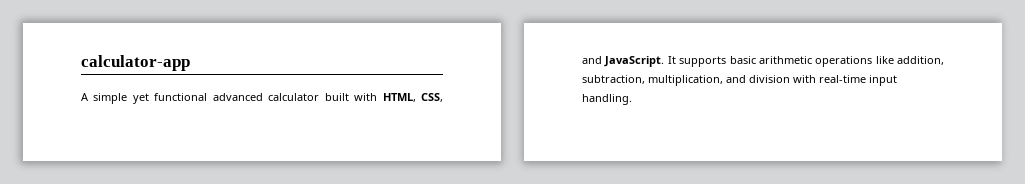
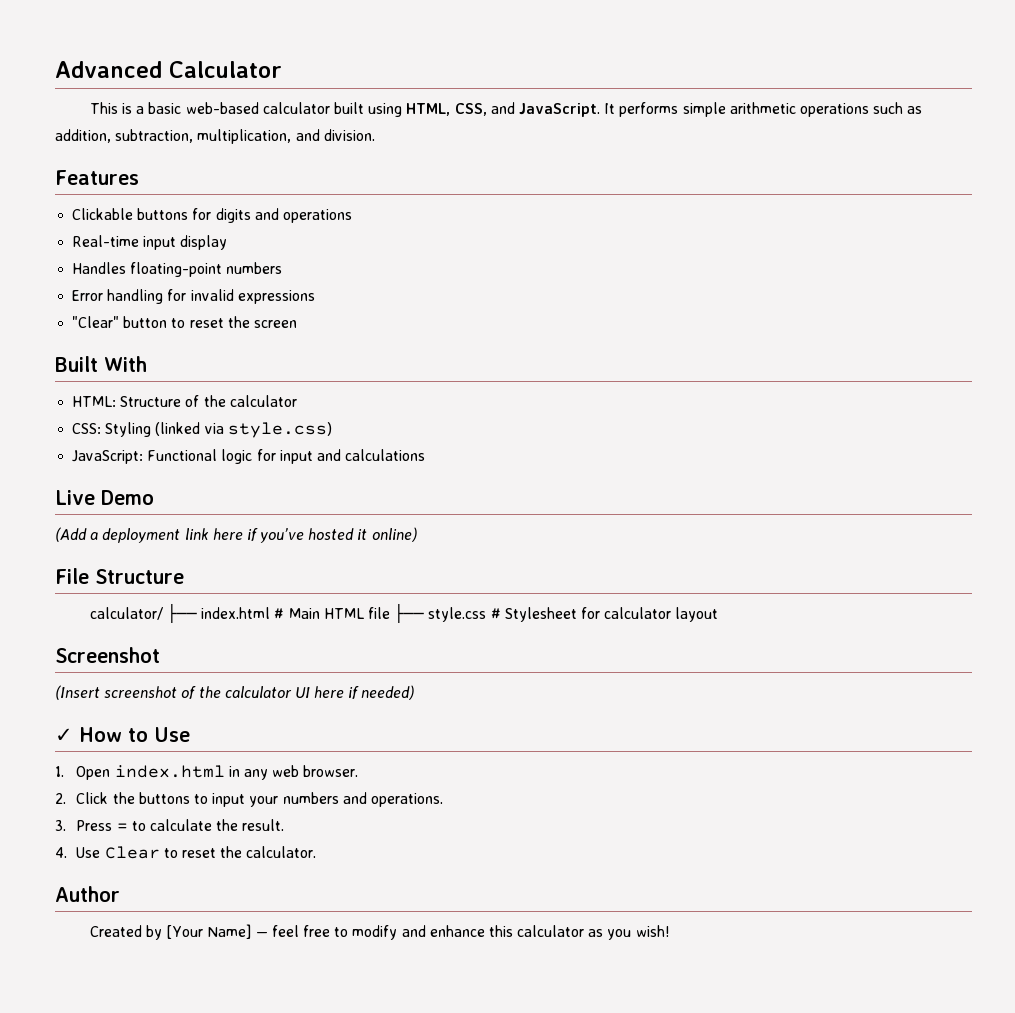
[81,55,190,71] [81,93,263,104] calculator-app // A simple yet functional advanced -> [55,61,282,78] [89,102,259,114] Advanced Calculator // This is a basic web-based
[354,93,378,101] with -> [368,103,403,117] using
[679,56,944,67] [582,75,897,86] [582,94,632,105] supports basic arithmetic operations like addition, subtraction, multiplication, and division with real-time input handling. -> [619,102,923,117] [55,129,375,144] [55,170,139,185] [72,208,352,223] [72,235,228,250] [72,262,283,277] [72,289,315,304] [72,316,297,328] [55,356,147,372] [72,395,297,407] [72,422,332,438] [72,449,426,464] [55,490,154,505] [55,527,417,543] [55,568,184,584] [89,603,719,623] [55,647,160,663] [55,685,415,700] [55,727,190,742] [55,765,359,780] [55,792,443,807] [55,819,285,831] [55,846,317,859] [55,886,120,902] [89,924,669,940] performs simple arithmetic operations such as addition, subtraction, multiplication, and division. // Features // Clickable buttons for digits and operations // Real-time input display // Handles floating-point numbers // Error handling for invalid expressions // "Clear" button to reset the screen // Built With // HTML: Structure of the calculator // CSS: Styling (linked via style.css) // JavaScript: Functional logic for input and calculations // Live Demo // (Add a deployment link here if you’ve hosted it online) // File Structure // calculator/ ├── index.html # Main HTML file ├── style.css # Stylesheet for calculator layout // Screenshot // (Insert screenshot of the calculator UI here if needed) // ✓ How to Use // 1. Open index.html in any web browser. // 2. Click the buttons to input your numbers and operations. // 3. Press = to calculate the result. // 4. Use Clear to reset the calculator. // Author // Created by [Your Name] — feel free to modify and enhance this calculator as you wish!

